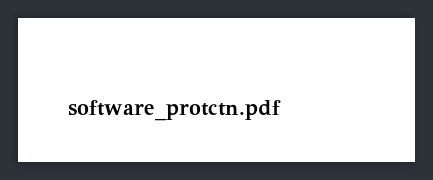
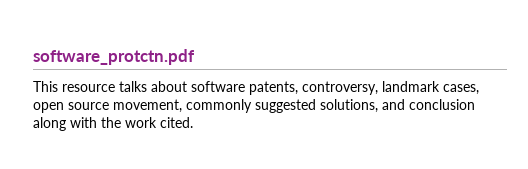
(281, 110) none -> [33,81,479,95] [33,99,475,113] [33,117,193,131] // This resource talks about software patents, controversy, landmark cases, open source movement, commonly suggested solutions, and conclusion along with the work cited.

